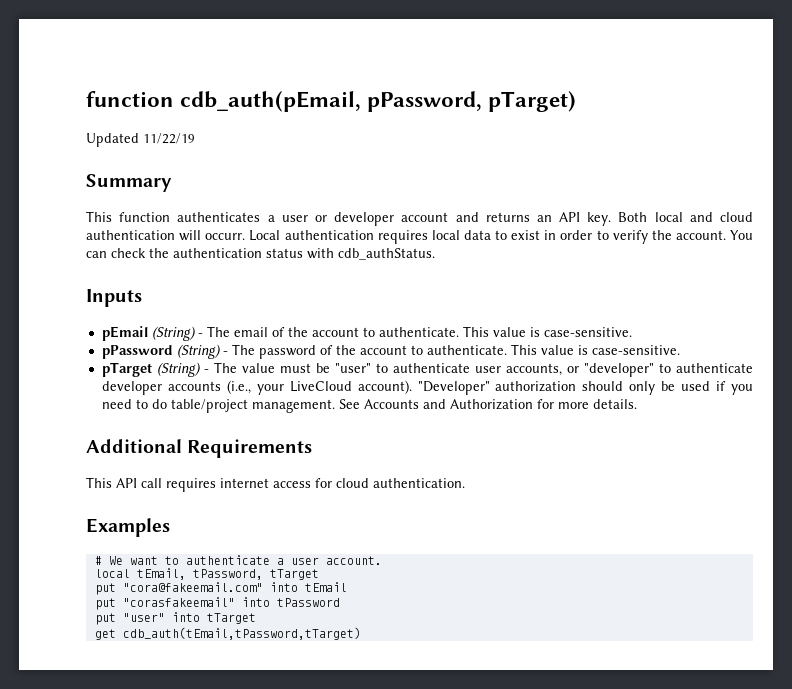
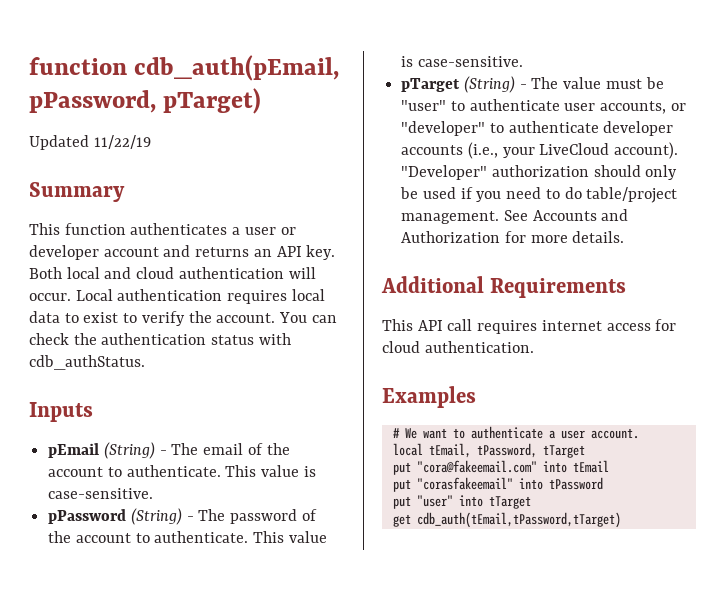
[205,233,246,240] occurr. -> [29,293,71,301] occur.
[544,230,593,240] in order -> (119, 317) none

